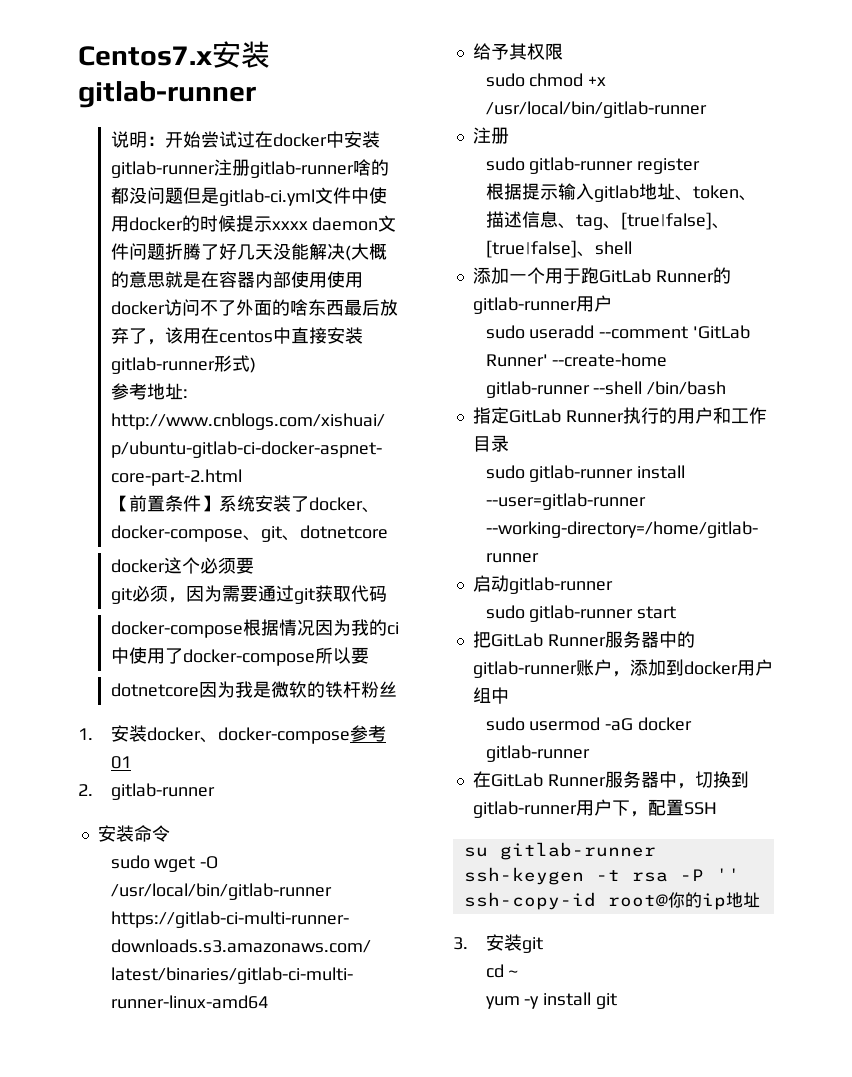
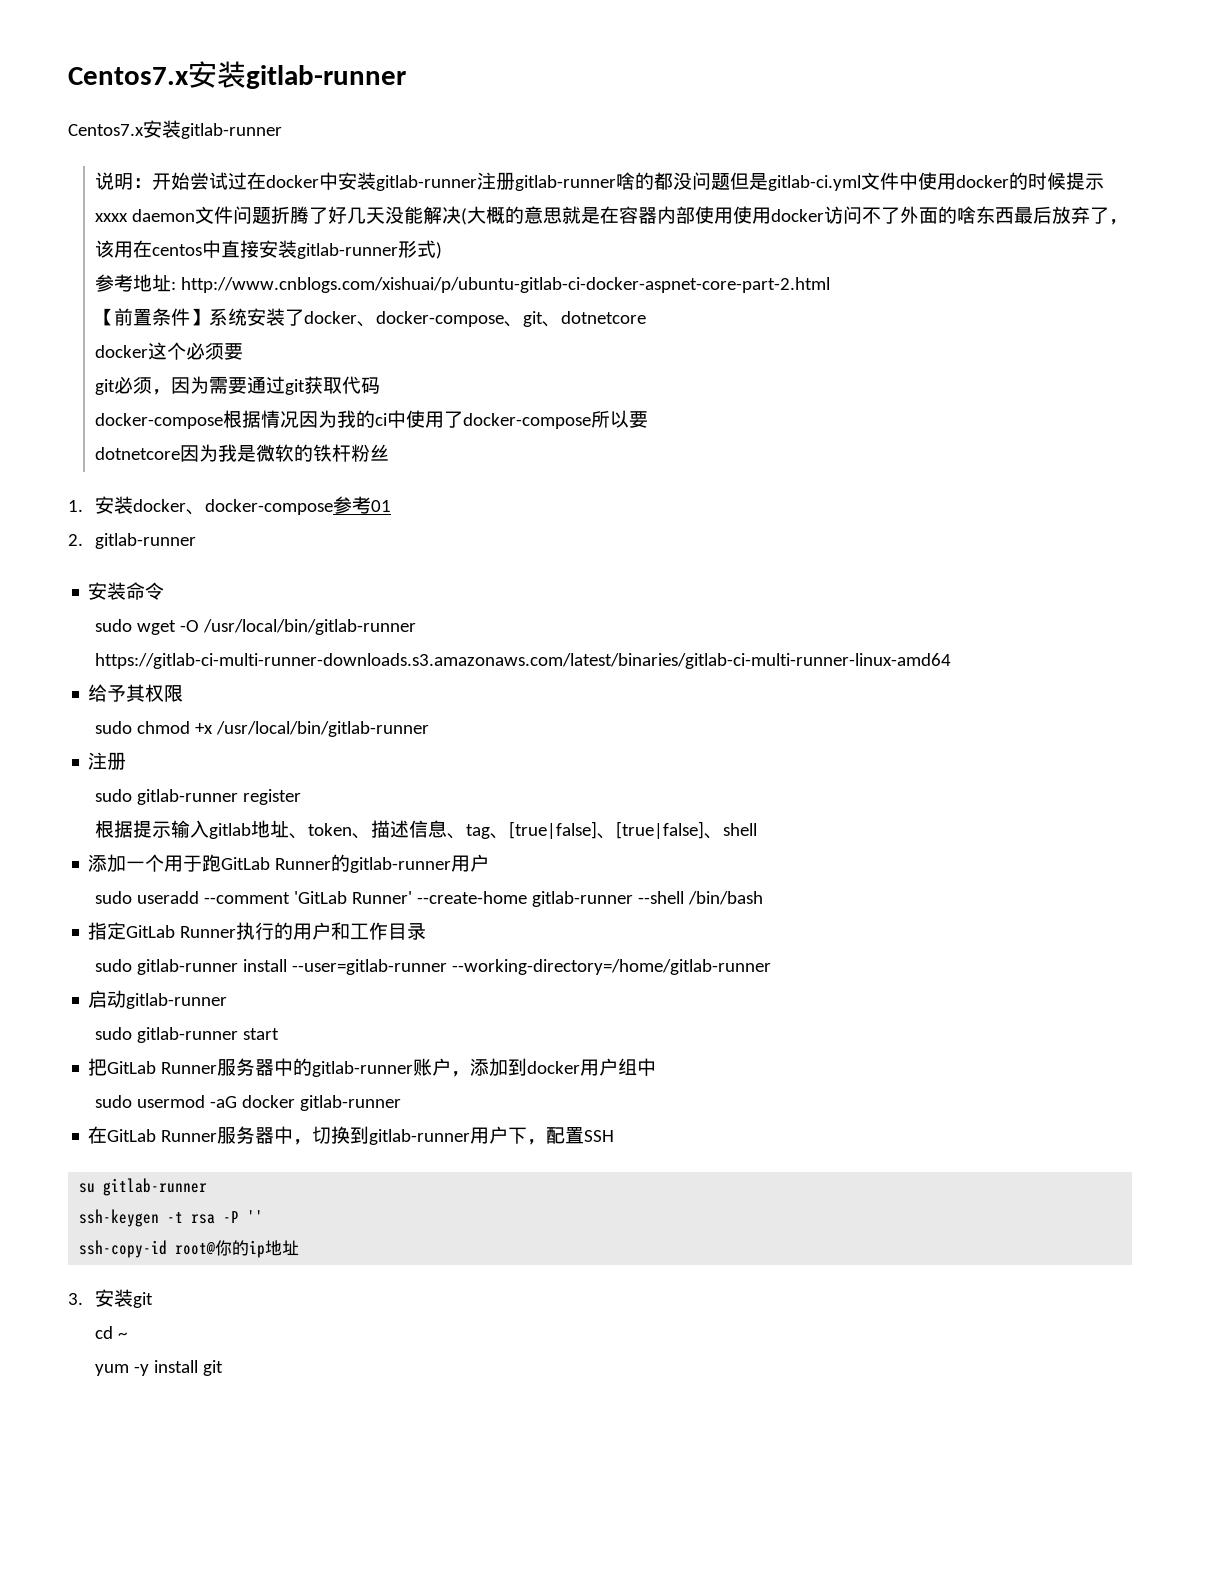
[78,41,270,68] [78,81,256,108] Centos7.x安装gitlab-runner -> [68,61,406,89] [68,120,282,139] Centos7.x安装gitlab-runner // Centos7.x安装gitlab-runner

